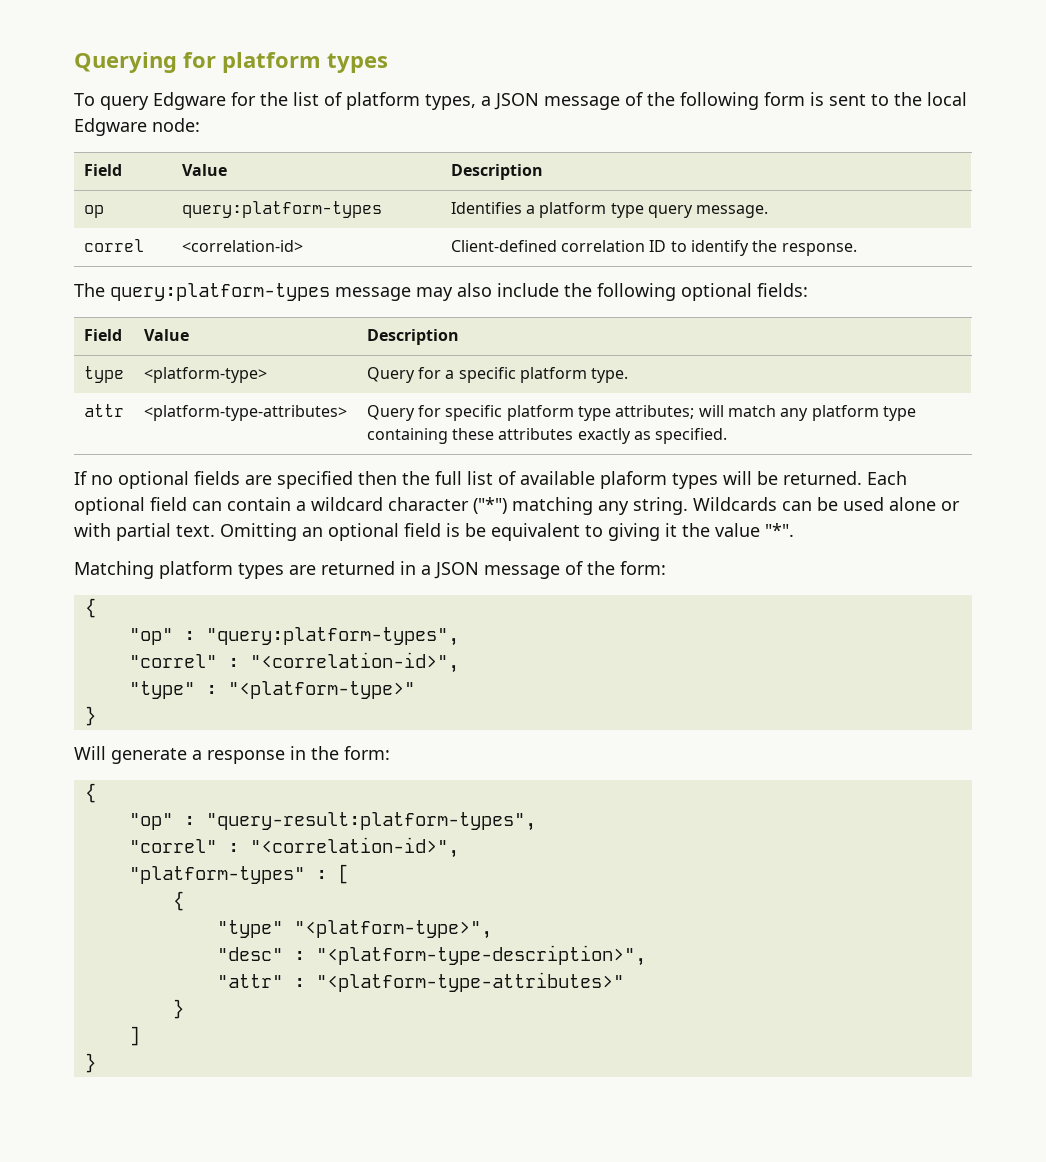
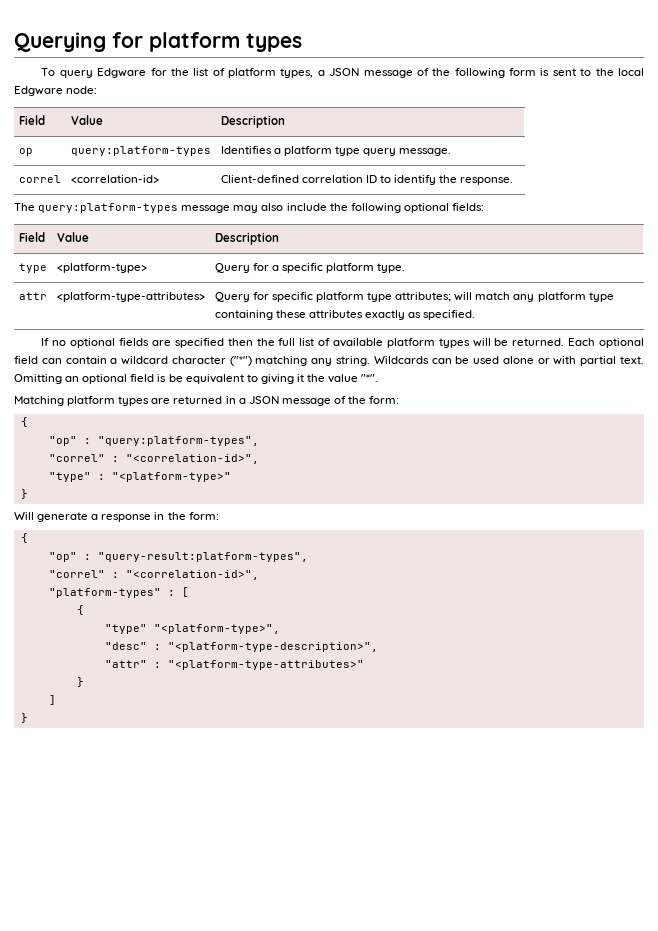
[600,471,667,489] plaform -> [386,338,435,348] platform

